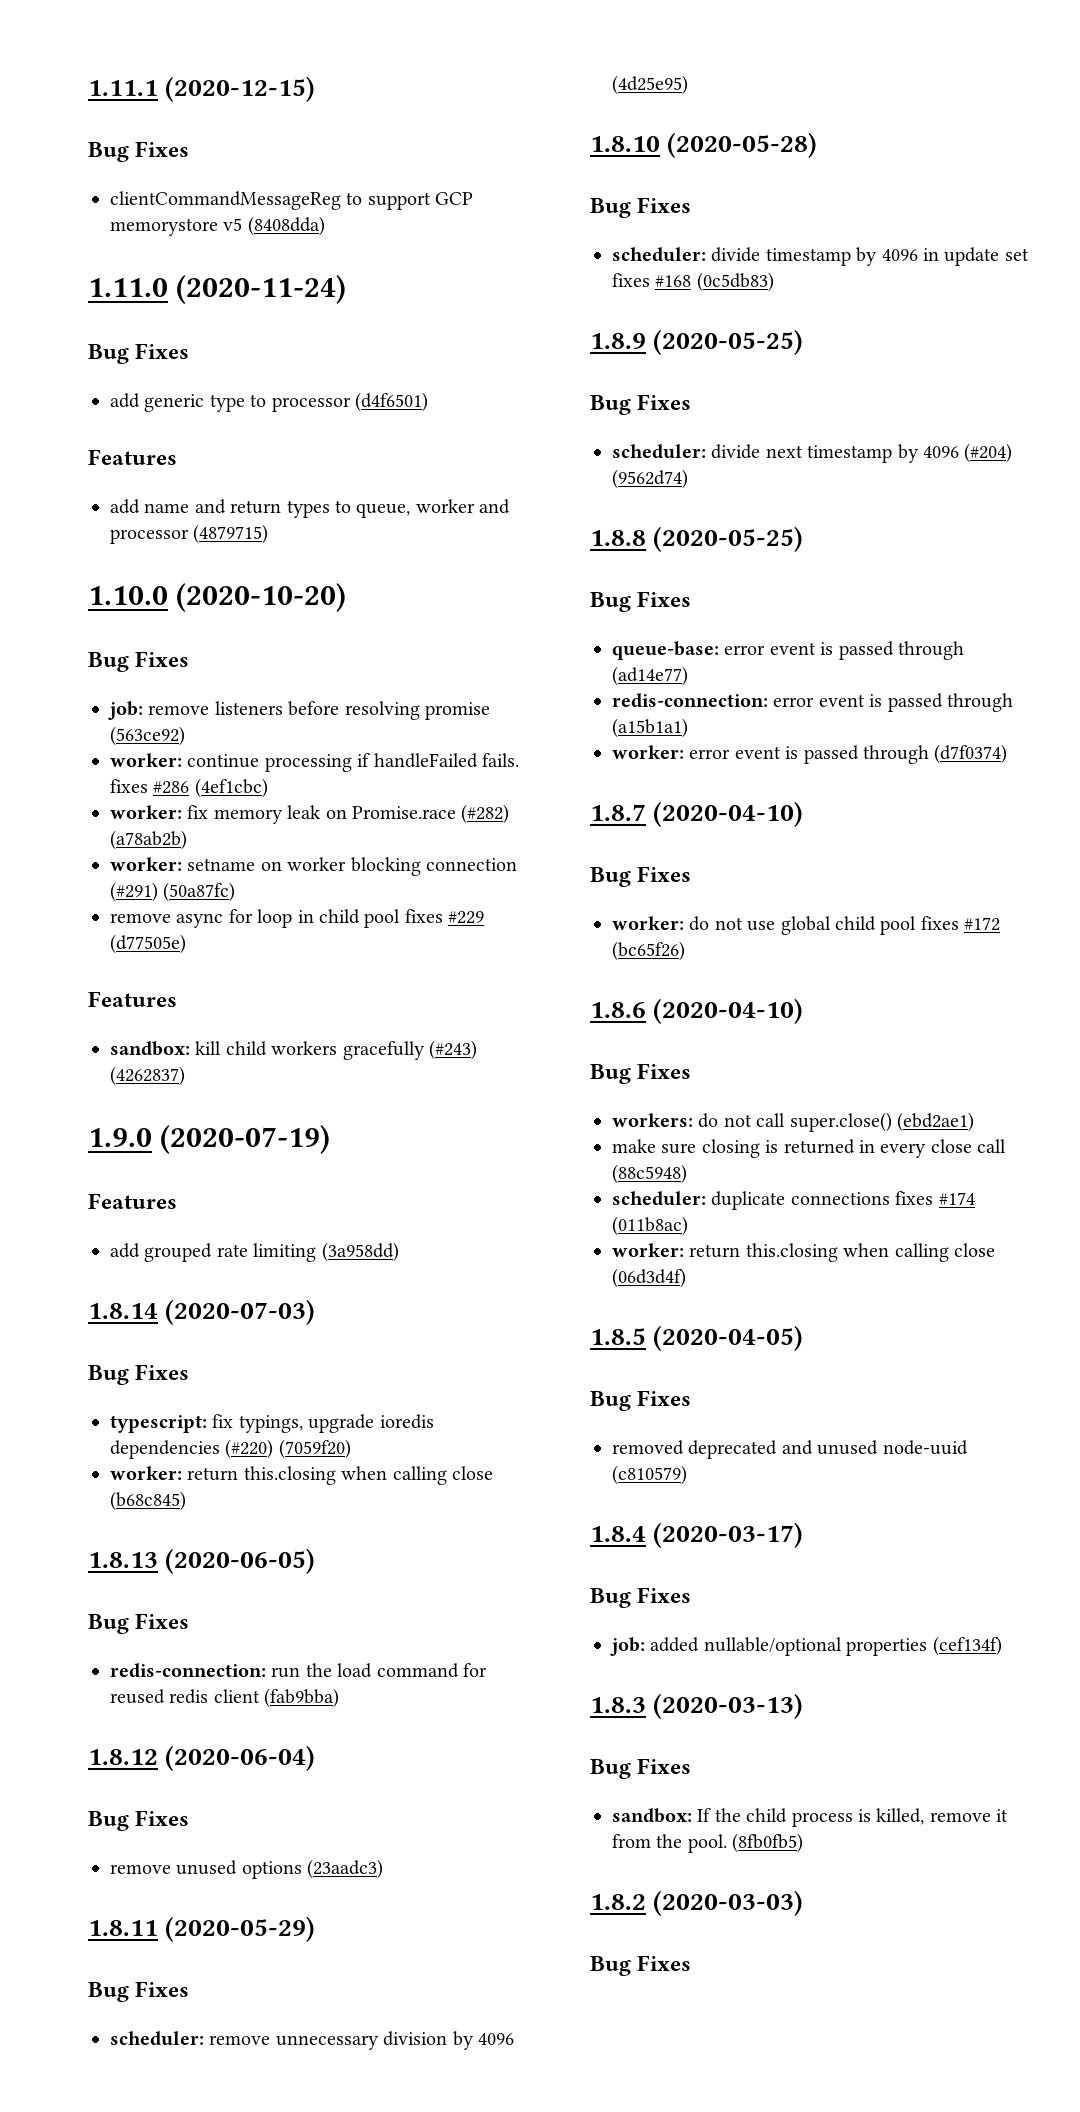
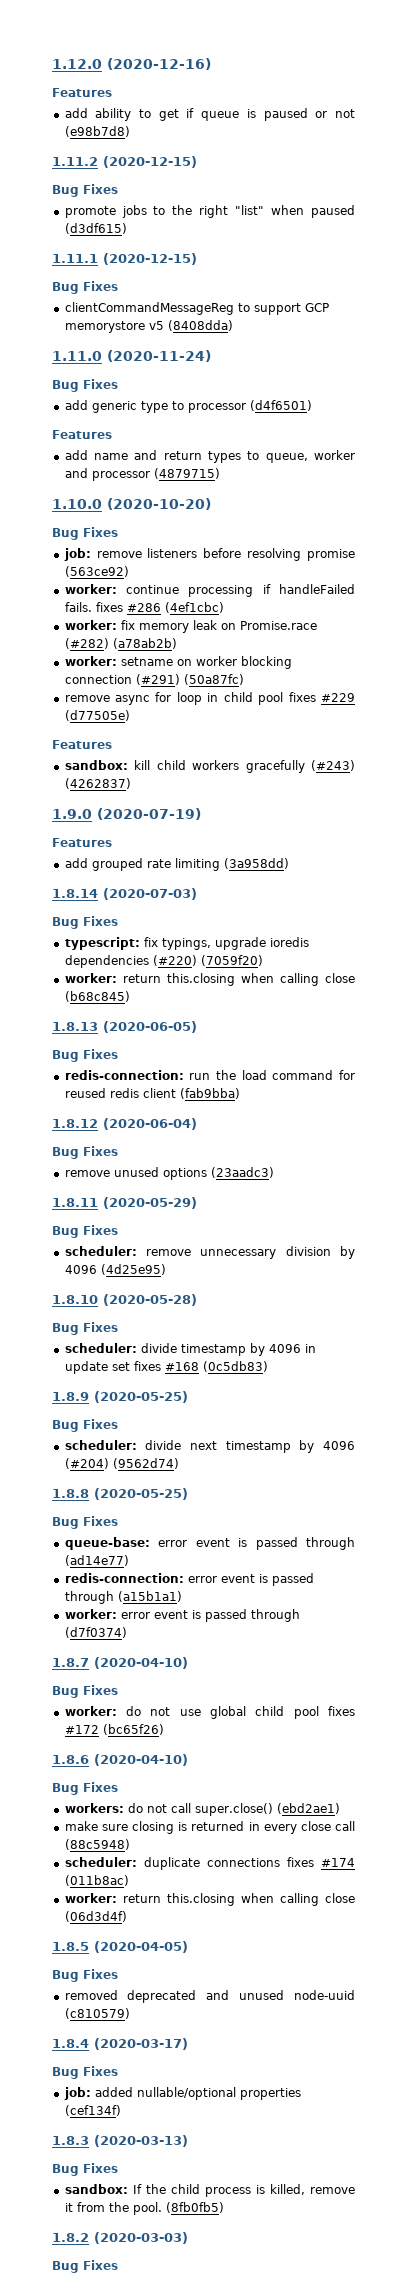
(88, 88) none -> [52,58,211,70] [52,88,112,97] [64,108,355,121] [64,126,130,137] [52,156,197,168] [52,184,118,197] [64,205,356,218] [64,223,127,234] 1.12.0 (2020-12-16) // Features // add ability to get if queue is paused or not (e98b7d8) // 1.11.2 (2020-12-15) // Bug Fixes // promote jobs to the right "list" when paused (d3df615) //

